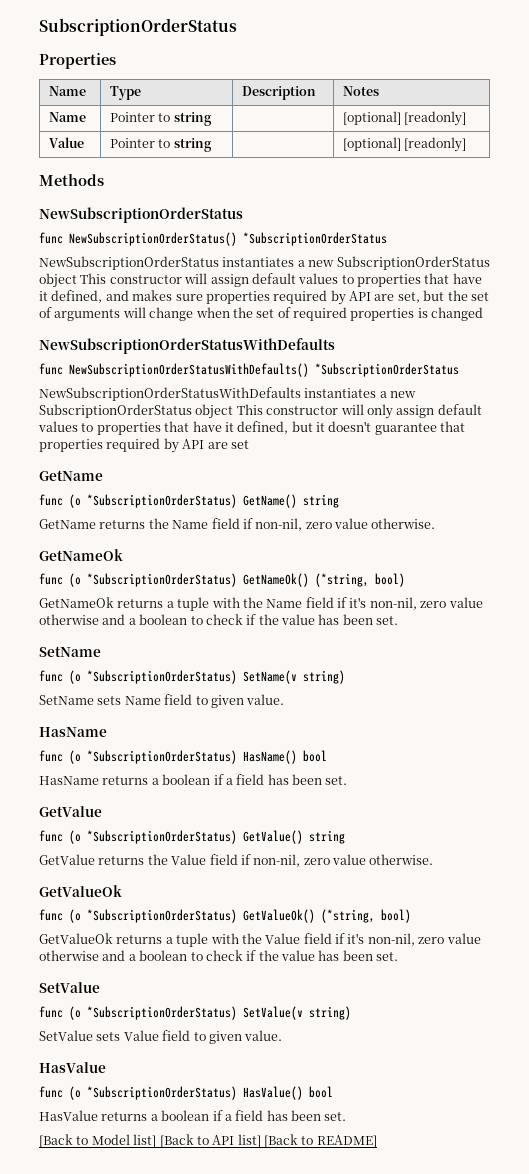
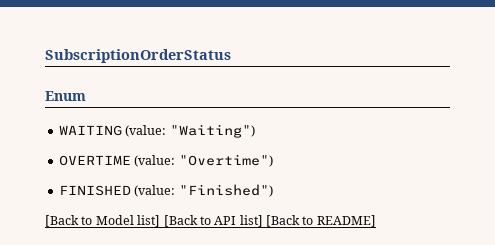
[39,53,116,69] [48,86,86,96] [109,86,141,100] [241,86,316,100] [342,86,379,96] [48,112,86,122] [109,112,212,126] [342,111,467,126] [48,137,84,148] [109,138,212,152] [342,137,467,152] [39,174,104,186] [39,207,243,223] [39,232,387,246] [39,256,490,270] [39,273,482,288] [39,290,489,305] [39,307,484,321] [39,338,335,354] [39,363,459,377] [39,387,417,401] [39,404,482,419] [38,421,466,435] [39,438,249,453] [39,470,103,481] [39,494,339,508] [39,518,436,531] [39,549,123,561] [39,573,405,587] [39,597,483,611] [39,614,399,625] [39,646,101,657] [39,670,345,684] [39,694,285,708] [39,727,107,737] [39,750,327,764] [39,774,348,785] [39,806,102,817] [39,830,345,844] [39,854,434,867] [39,885,122,897] [39,909,411,923] [39,933,481,947] [39,950,399,961] [39,982,100,993] [39,1006,351,1020] [39,1030,283,1044] [39,1062,106,1073] [39,1086,333,1100] [39,1110,347,1121] Properties // Name | Type | Description | Notes // Name | Pointer to string | | [optional] [readonly] // Value | Pointer to string | | [optional] [readonly] // Methods // NewSubscriptionOrderStatus // func NewSubscriptionOrderStatus() *SubscriptionOrderStatus // NewSubscriptionOrderStatus instantiates a new SubscriptionOrderStatus object This constructor will assign default values to properties that have it defined, and makes sure properties required by API are set, but the set of arguments will change when the set of required properties is changed // NewSubscriptionOrderStatusWithDefaults // func NewSubscriptionOrderStatusWithDefaults() *SubscriptionOrderStatus // NewSubscriptionOrderStatusWithDefaults instantiates a new SubscriptionOrderStatus object This constructor will only assign default values to properties that have it defined, but it doesn't guarantee that properties required by API are set // GetName // func (o *SubscriptionOrderStatus) GetName() string // GetName returns the Name field if non-nil, zero value otherwise. // GetNameOk // func (o *SubscriptionOrderStatus) GetNameOk() (*string, bool) // GetNameOk returns a tuple with the Name field if it's non-nil, zero value otherwise and a boolean to check if the value has been set. // SetName // func (o *SubscriptionOrderStatus) SetName(v string) // SetName sets Name field to given value. // HasName // func (o *SubscriptionOrderStatus) HasName() bool // HasName returns a boolean if a field has been set. // GetValue // func (o *SubscriptionOrderStatus) GetValue() string // GetValue returns the Value field if non-nil, zero value otherwise. // GetValueOk // func (o *SubscriptionOrderStatus) GetValueOk() (*string, bool) // GetValueOk returns a tuple with the Value field if it's non-nil, zero value otherwise and a boolean to check if the value has been set. // SetValue // func (o *SubscriptionOrderStatus) SetValue(v string) // SetValue sets Value field to given value. // HasValue // func (o *SubscriptionOrderStatus) HasValue() bool // HasValue returns a boolean if a field has been set. -> [45,91,86,101] [58,124,255,138] [58,154,273,167] [58,184,273,197] Enum // WAITING (value: "Waiting") // OVERTIME (value: "Overtime") // FINISHED (value: "Finished")

